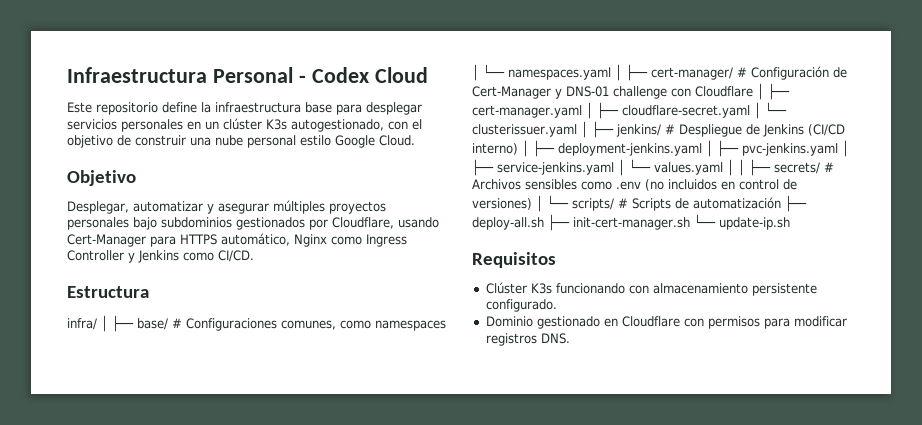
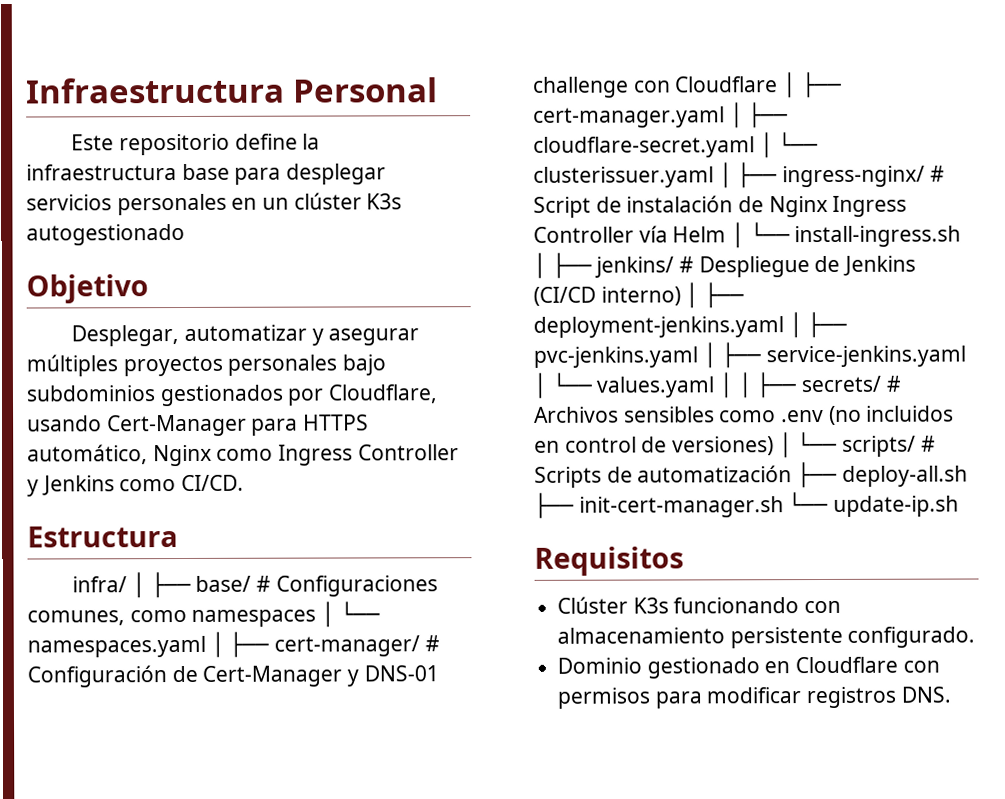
[298,67,428,83] - Codex Cloud -> (438, 90) none
[291,119,422,132] [67,135,415,148] autogestionado, con el objetivo de construir una nube personal estilo Google Cloud. -> [26,223,185,246] autogestionado
(614, 129) none -> [782,165,945,188] [533,195,908,218] [533,222,962,249] [533,252,592,279] ingress-nginx/ # Script de instalación de Nginx Ingress Controller vía Helm │ └── install-ingress.sh │ ├──

